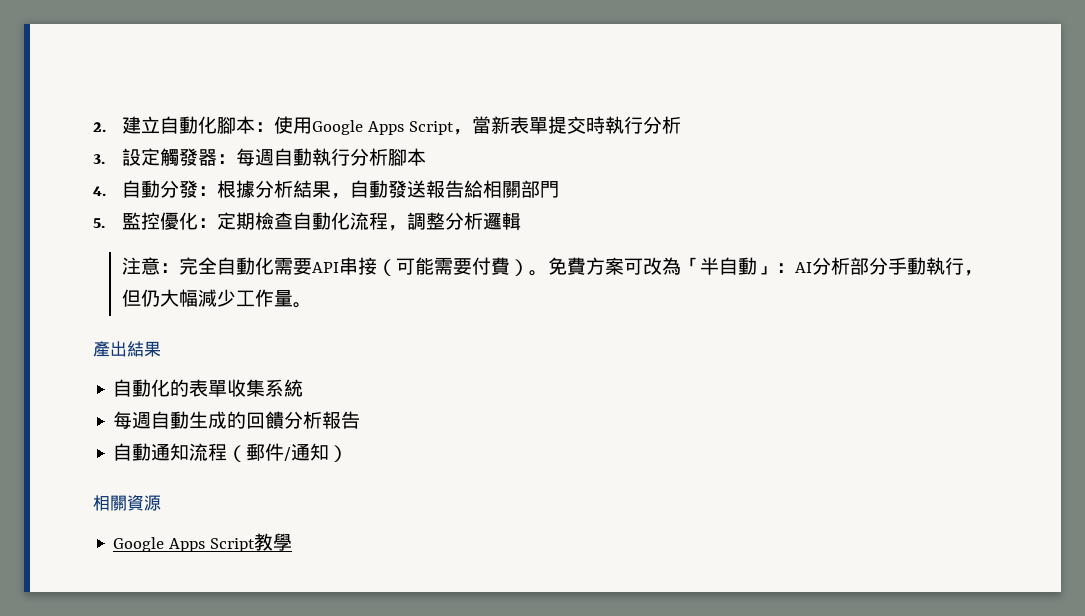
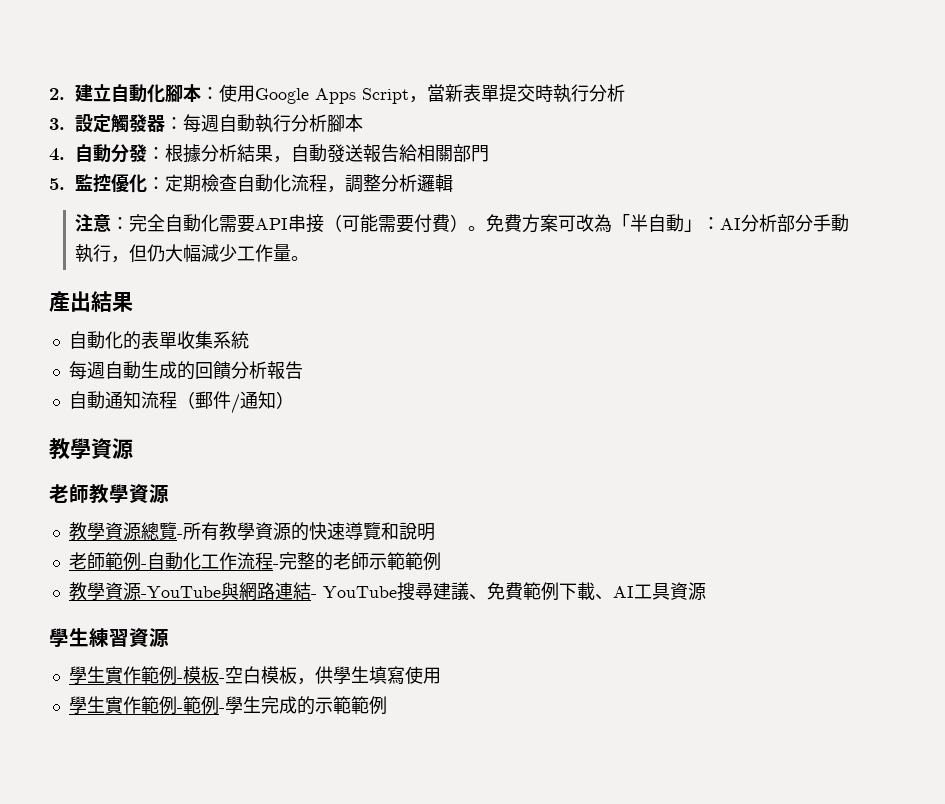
[93,495,161,511] [113,533,293,552] 相關資源 // Google Apps Script教學 -> [49,438,133,460] [49,484,169,504] [68,522,435,541] [68,552,441,571] [68,582,706,601] [49,628,169,648] [68,666,441,685] [68,696,387,715] 教學資源 // 老師教學資源 // 教學資源總覽-所有教學資源的快速導覽和說明 // 老師範例-自動化工作流程-完整的老師示範範例 // 教學資源-YouTube與網路連結- YouTube搜尋建議、免費範例下載、AI工具資源 // 學生練習資源 // 學生實作範例-模板-空白模板，供學生填寫使用 // 學生實作範例-範例-學生完成的示範範例

